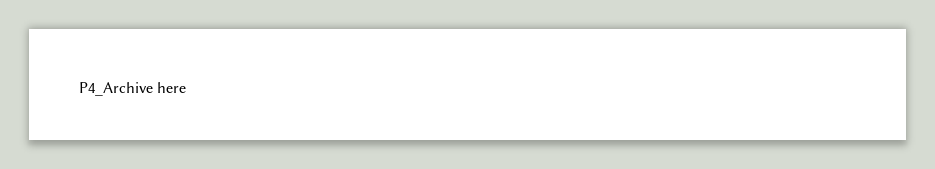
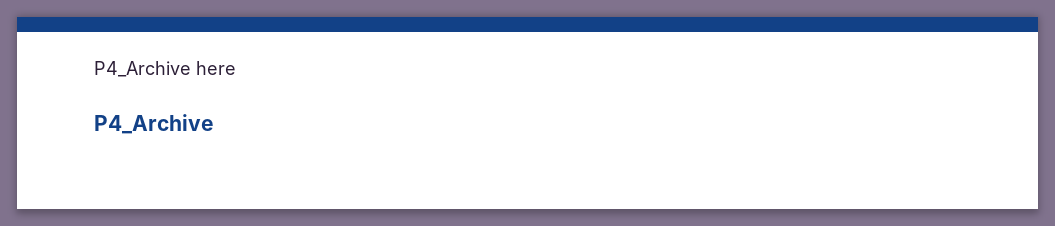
(187, 87) none -> [94,114,214,134] // P4_Archive

